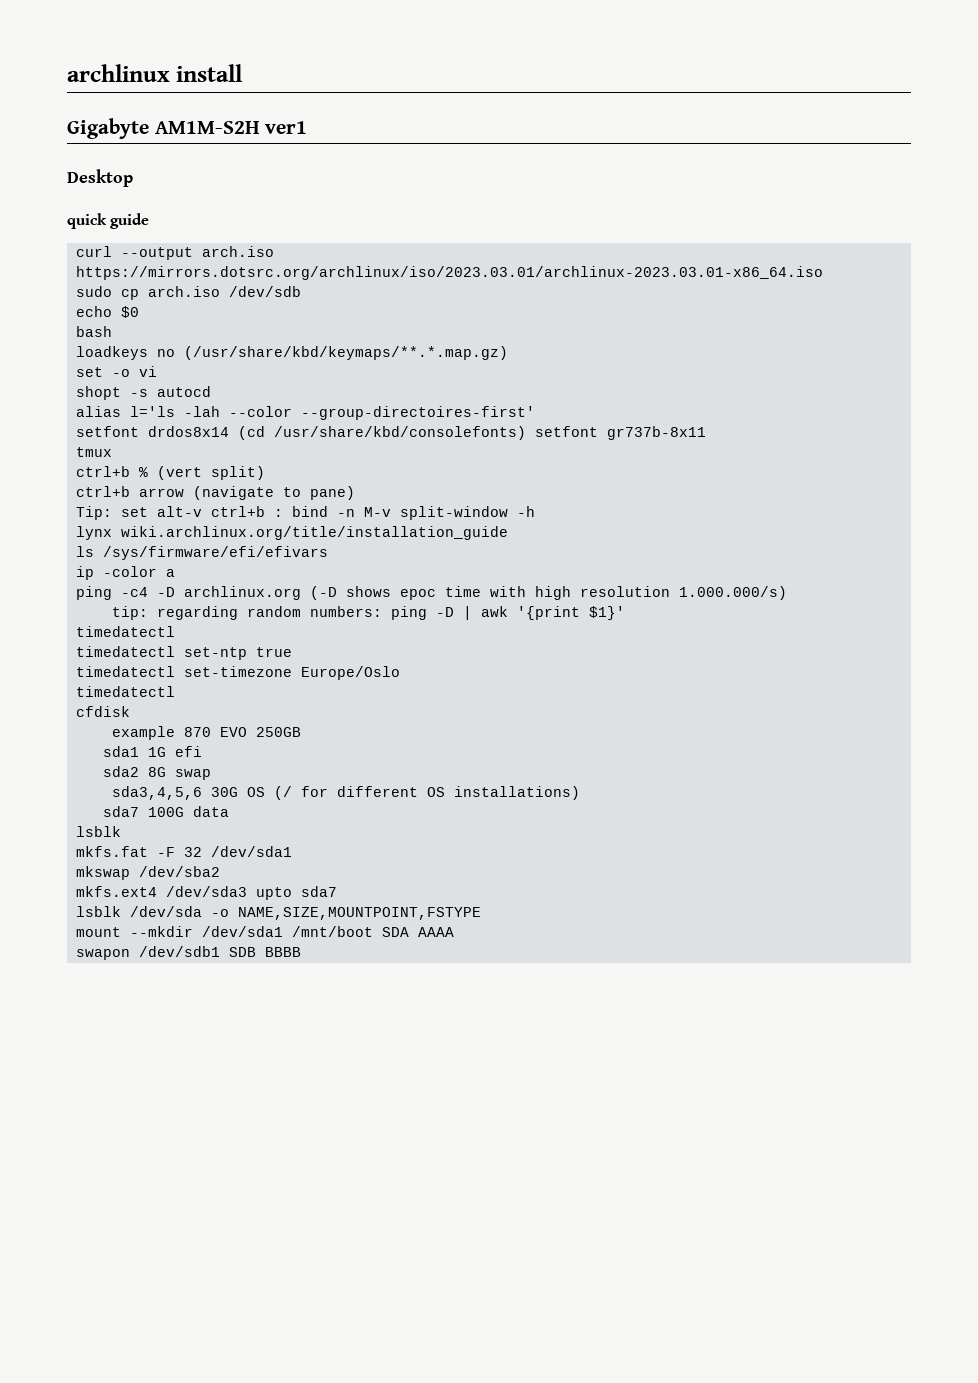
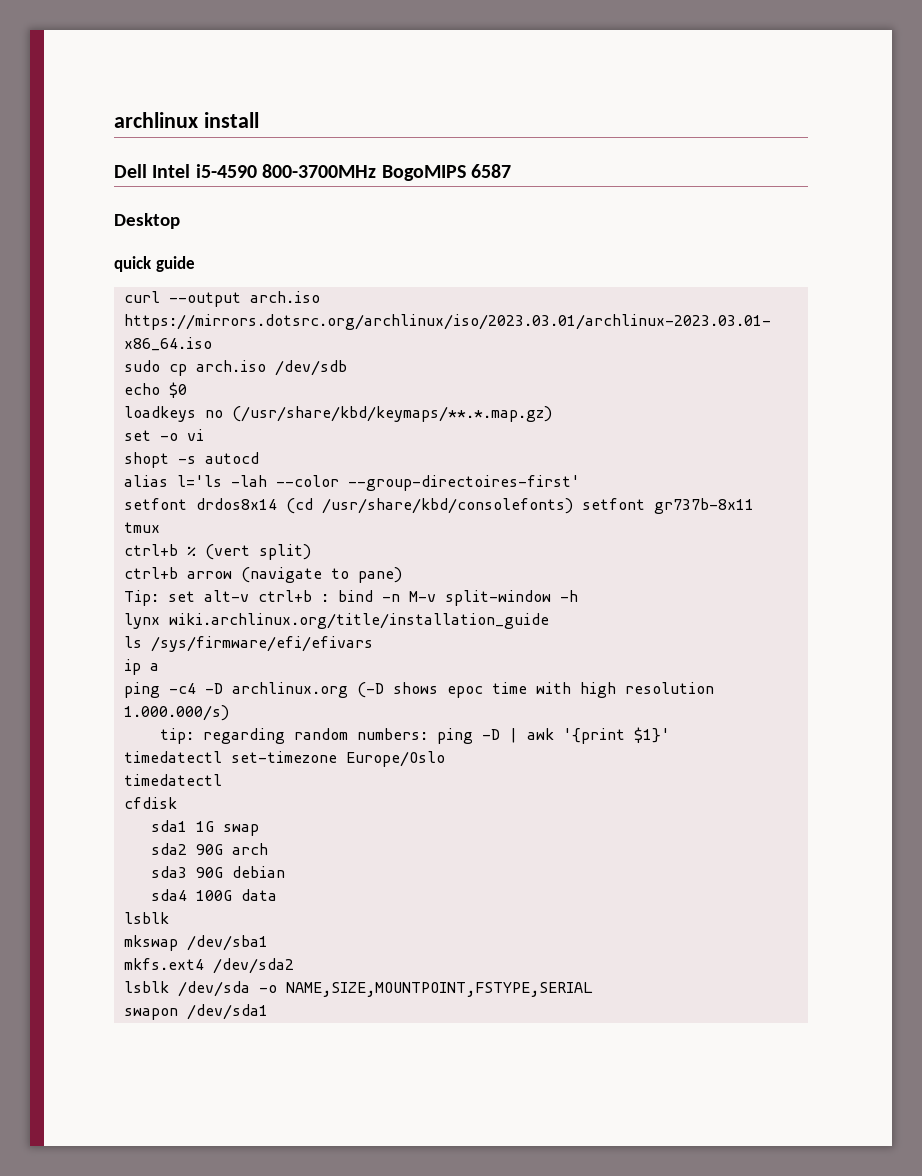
[67,118,308,139] Gigabyte AM1M-S2H ver1 -> [114,164,511,181] Dell Intel i5-4590 800-3700MHz BogoMIPS 6587
[76,326,113,337] // bash -> (188, 390) none
[103,566,158,577] -color -> (142, 667) none
[76,646,293,660] [76,666,176,677] // timedatectl set-ntp true // timedatectl -> (223, 757) none
[112,726,302,740] // example 870 EVO 250GB -> (178, 803) none
[175,746,203,757] efi -> [223,824,260,836] swap
[148,767,212,780] [112,786,581,800] [103,806,140,817] 8G swap // sda3,4,5,6 30G OS (/ for different OS installations) // sda7 -> [196,843,269,855] [151,866,286,878] [151,889,188,901] 90G arch // sda3 90G debian // sda4
[76,846,293,857] // mkfs.fat -F 32 /dev/sda1 -> (170, 918) none
[139,866,221,877] /dev/sba2 -> [187,935,269,951] /dev/sba1
[166,886,338,900] /dev/sda3 upto sda7 -> [213,958,295,974] /dev/sda2
[238,907,482,920] [76,926,455,937] [76,946,302,960] NAME,SIZE,MOUNTPOINT,FSTYPE // mount --mkdir /dev/sda1 /mnt/boot SDA AAAA // swapon /dev/sdb1 SDB BBBB -> [286,982,594,997] [124,1004,269,1020] NAME,SIZE,MOUNTPOINT,FSTYPE,SERIAL // swapon /dev/sda1

